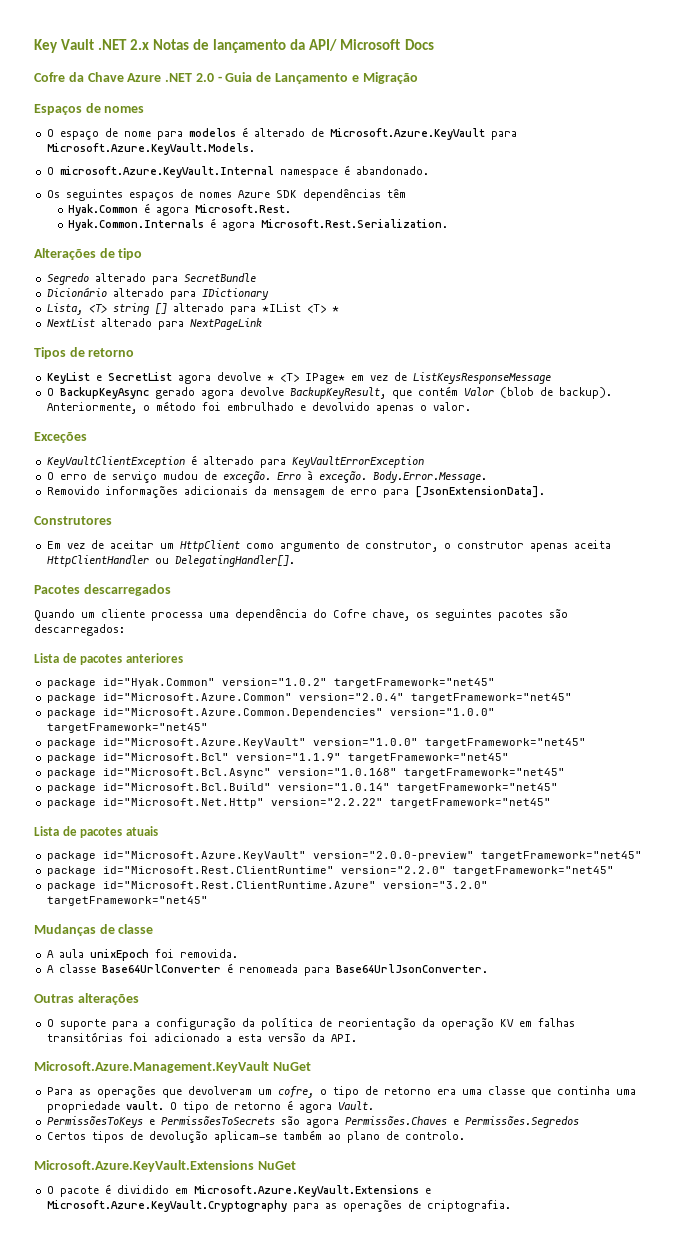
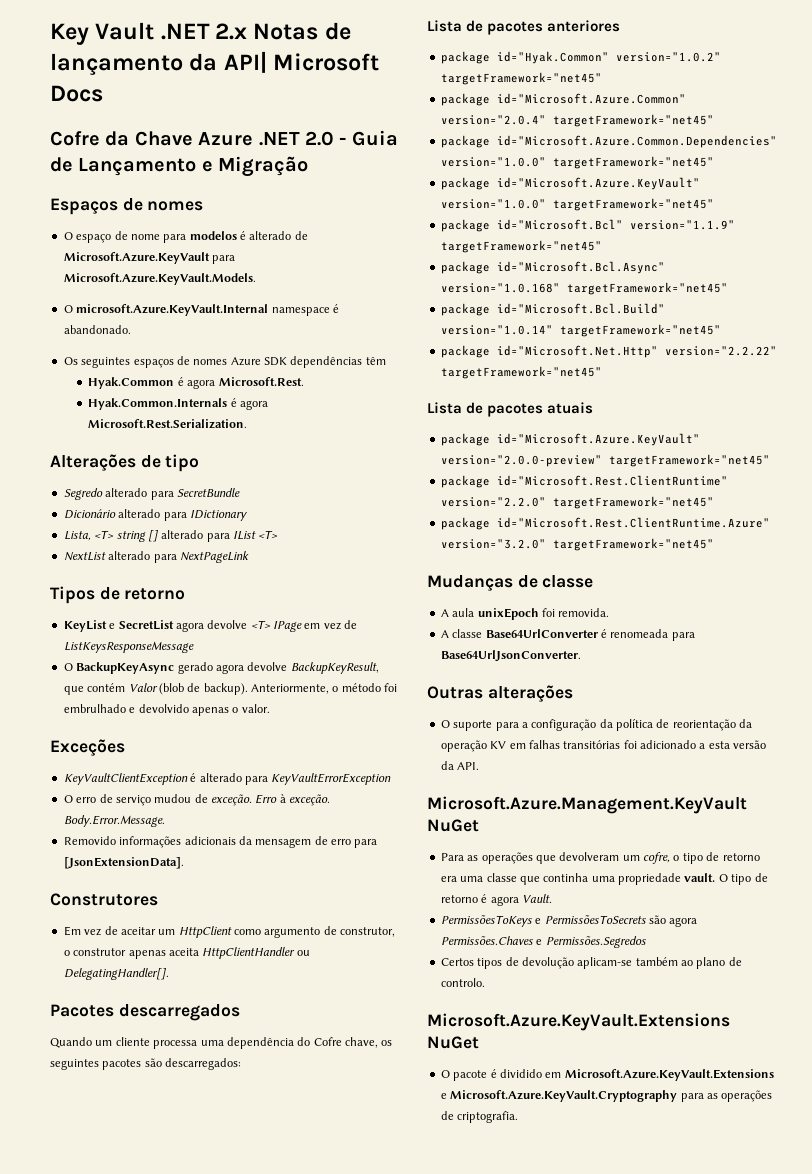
[309,39,338,51] API/ -> [223,51,267,73] API|
[261,303,339,313] *IList <T> * -> [233,530,279,540] IList <T>
[266,373,345,384] * <T> IPage* -> [250,620,302,632] <T> IPage

